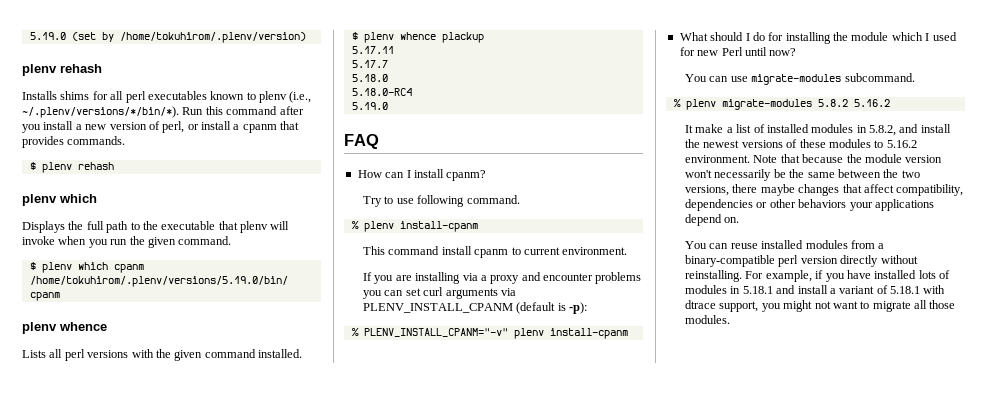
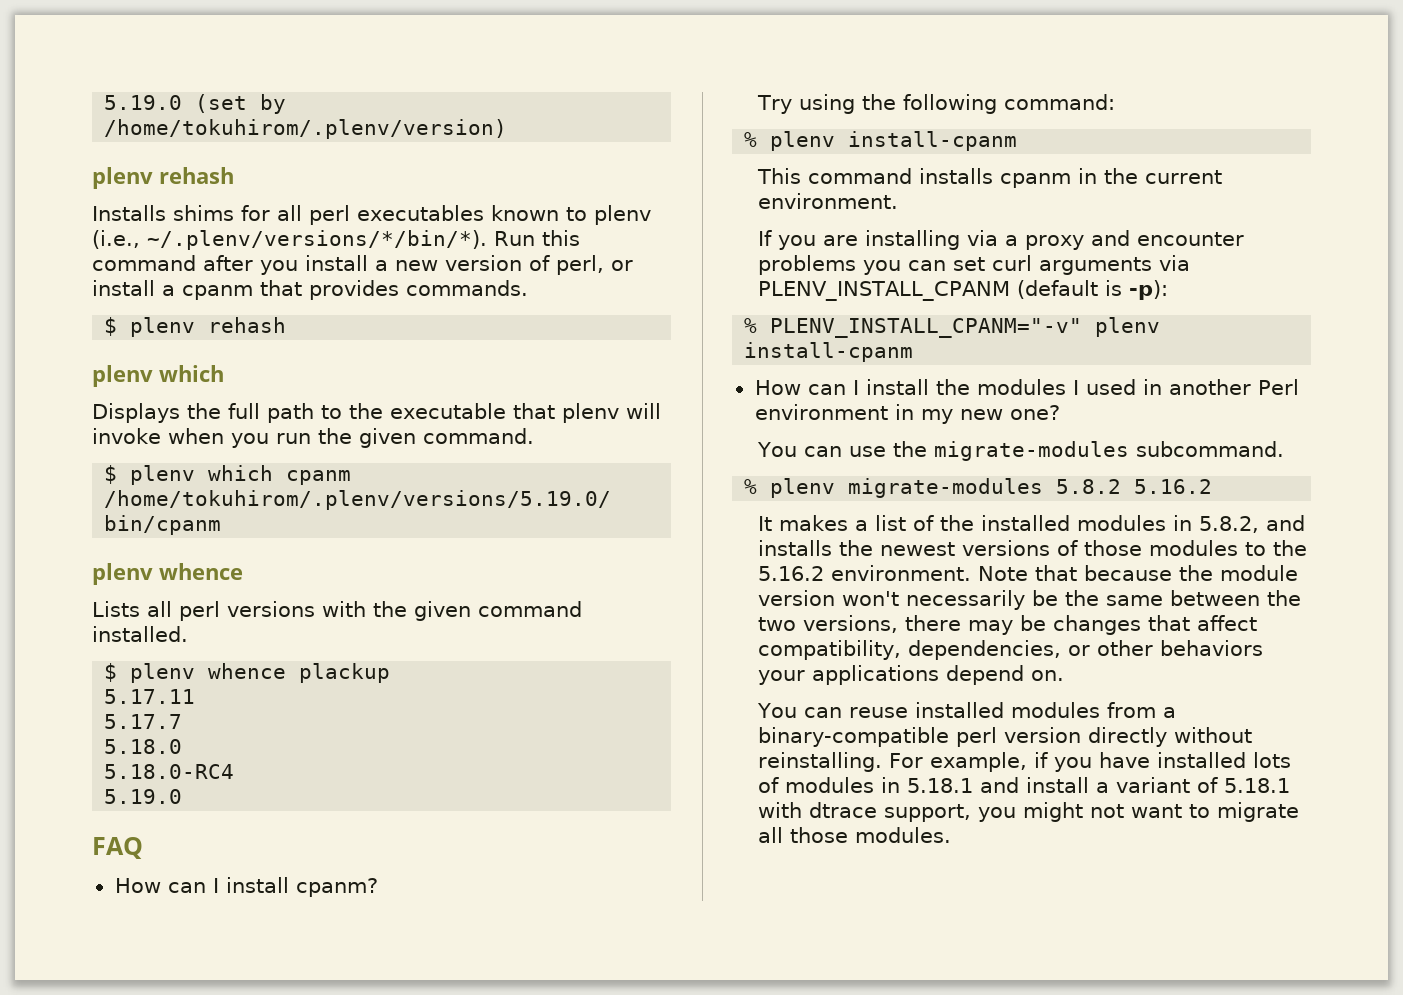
[384,195,520,207] to use following command. -> [798,94,1115,114] using the following command:
[441,246,521,258] install cpanm to -> [918,168,1138,188] installs cpanm in the
[679,32,957,44] [679,47,797,56] What should I do for installing the module which I used for new Perl until now? -> [754,379,1299,395] [754,404,1060,424] How can I install the modules I used in another Perl environment in my new one?
(748, 79) none -> [892,441,927,457] the
[695,124,724,133] make -> [778,515,848,531] makes
(765, 128) none -> [939,515,974,531] the
[920,124,951,133] install -> [757,540,832,556] installs
[799,139,826,148] these -> [1083,540,1142,556] those
(884, 144) none -> [1272,540,1307,556] the
[760,184,795,196] maybe -> [967,615,1046,635] may be
[685,199,754,211] dependencies -> [907,640,1061,660] dependencies,

